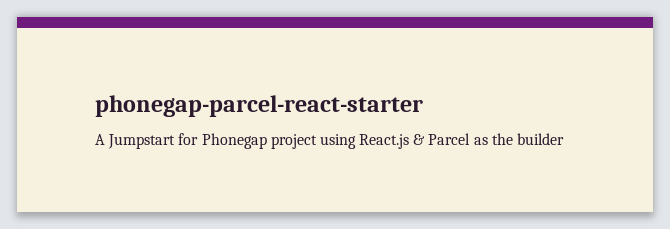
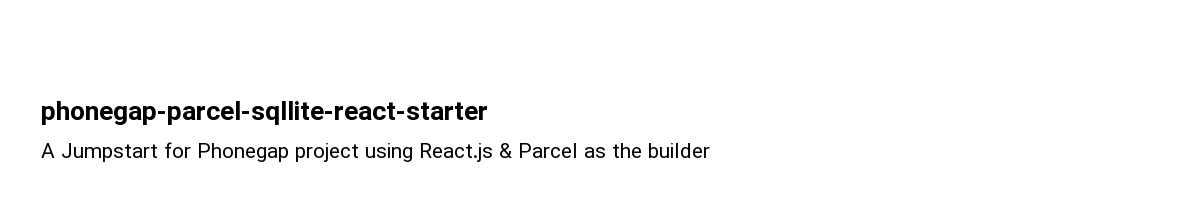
[95,95,423,117] phonegap-parcel-react-starter -> [41,101,488,125] phonegap-parcel-sqllite-react-starter

